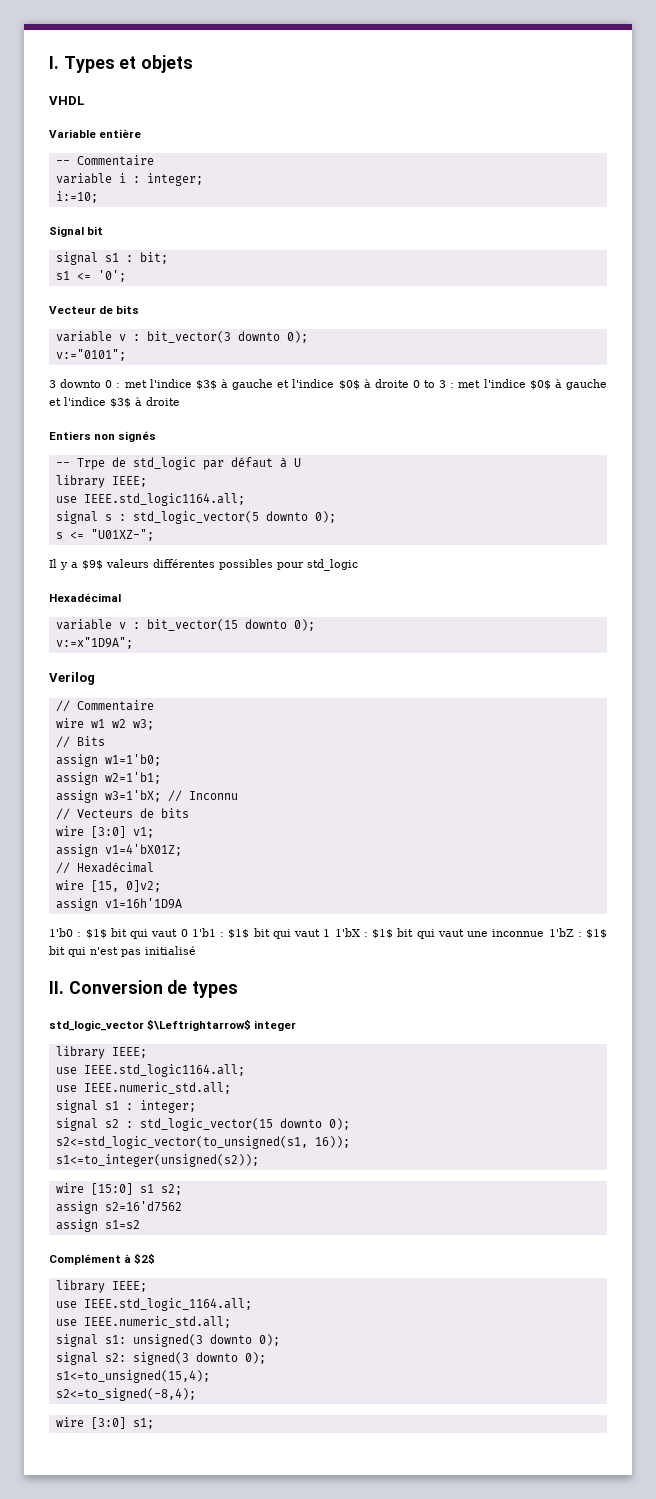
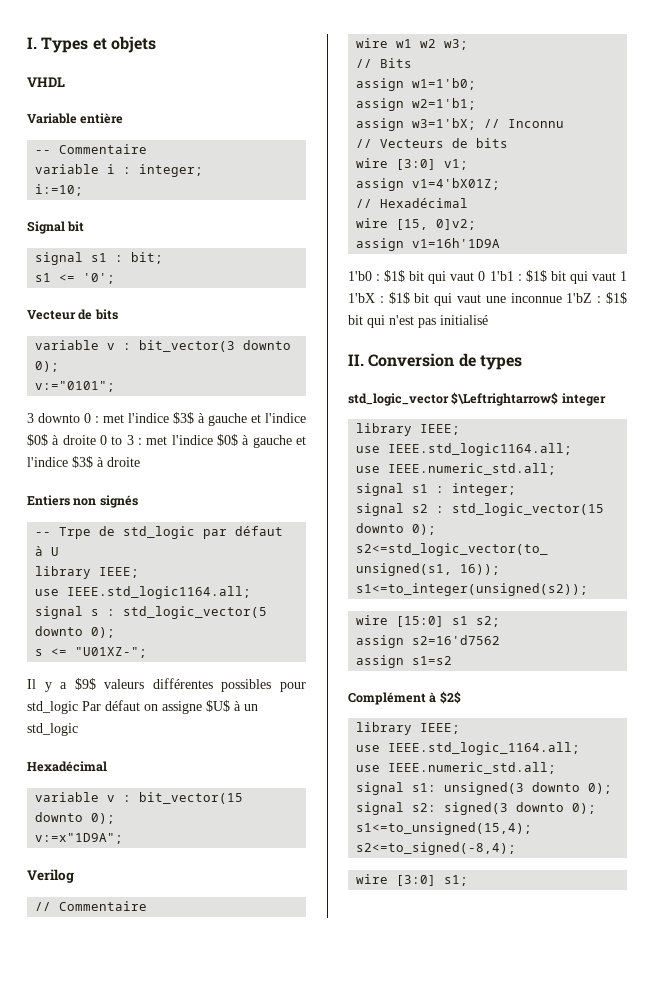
(358, 565) none -> [82,700,258,714] [27,723,78,736] Par défaut on assigne $U$ à un std_logic

